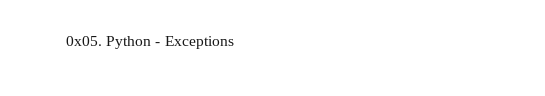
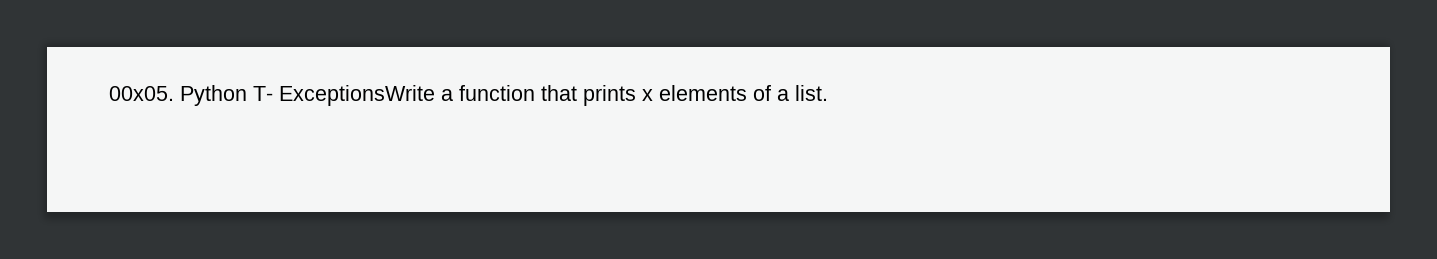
[66,36,234,49] 0x05. Python - Exceptions -> [109,85,828,106] 00x05. Python T- ExceptionsWrite a function that prints x elements of a list.

